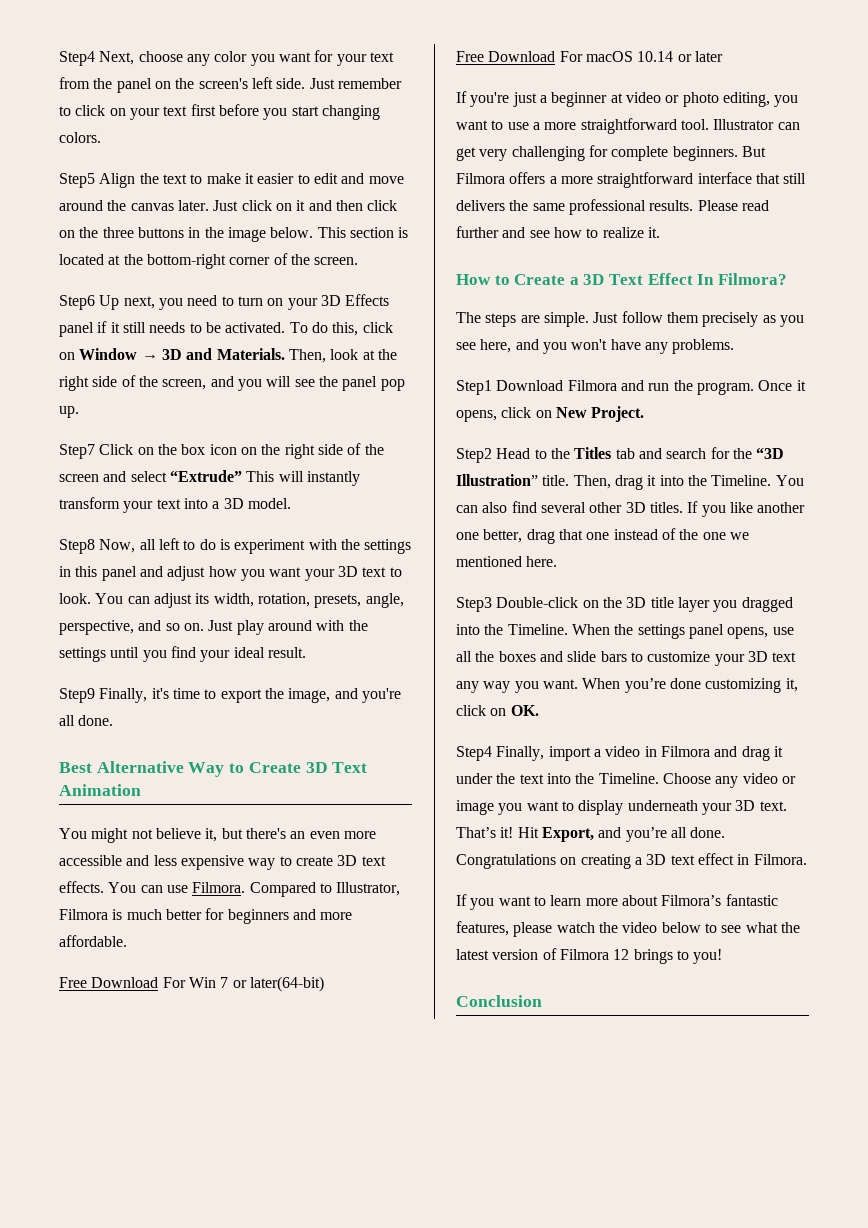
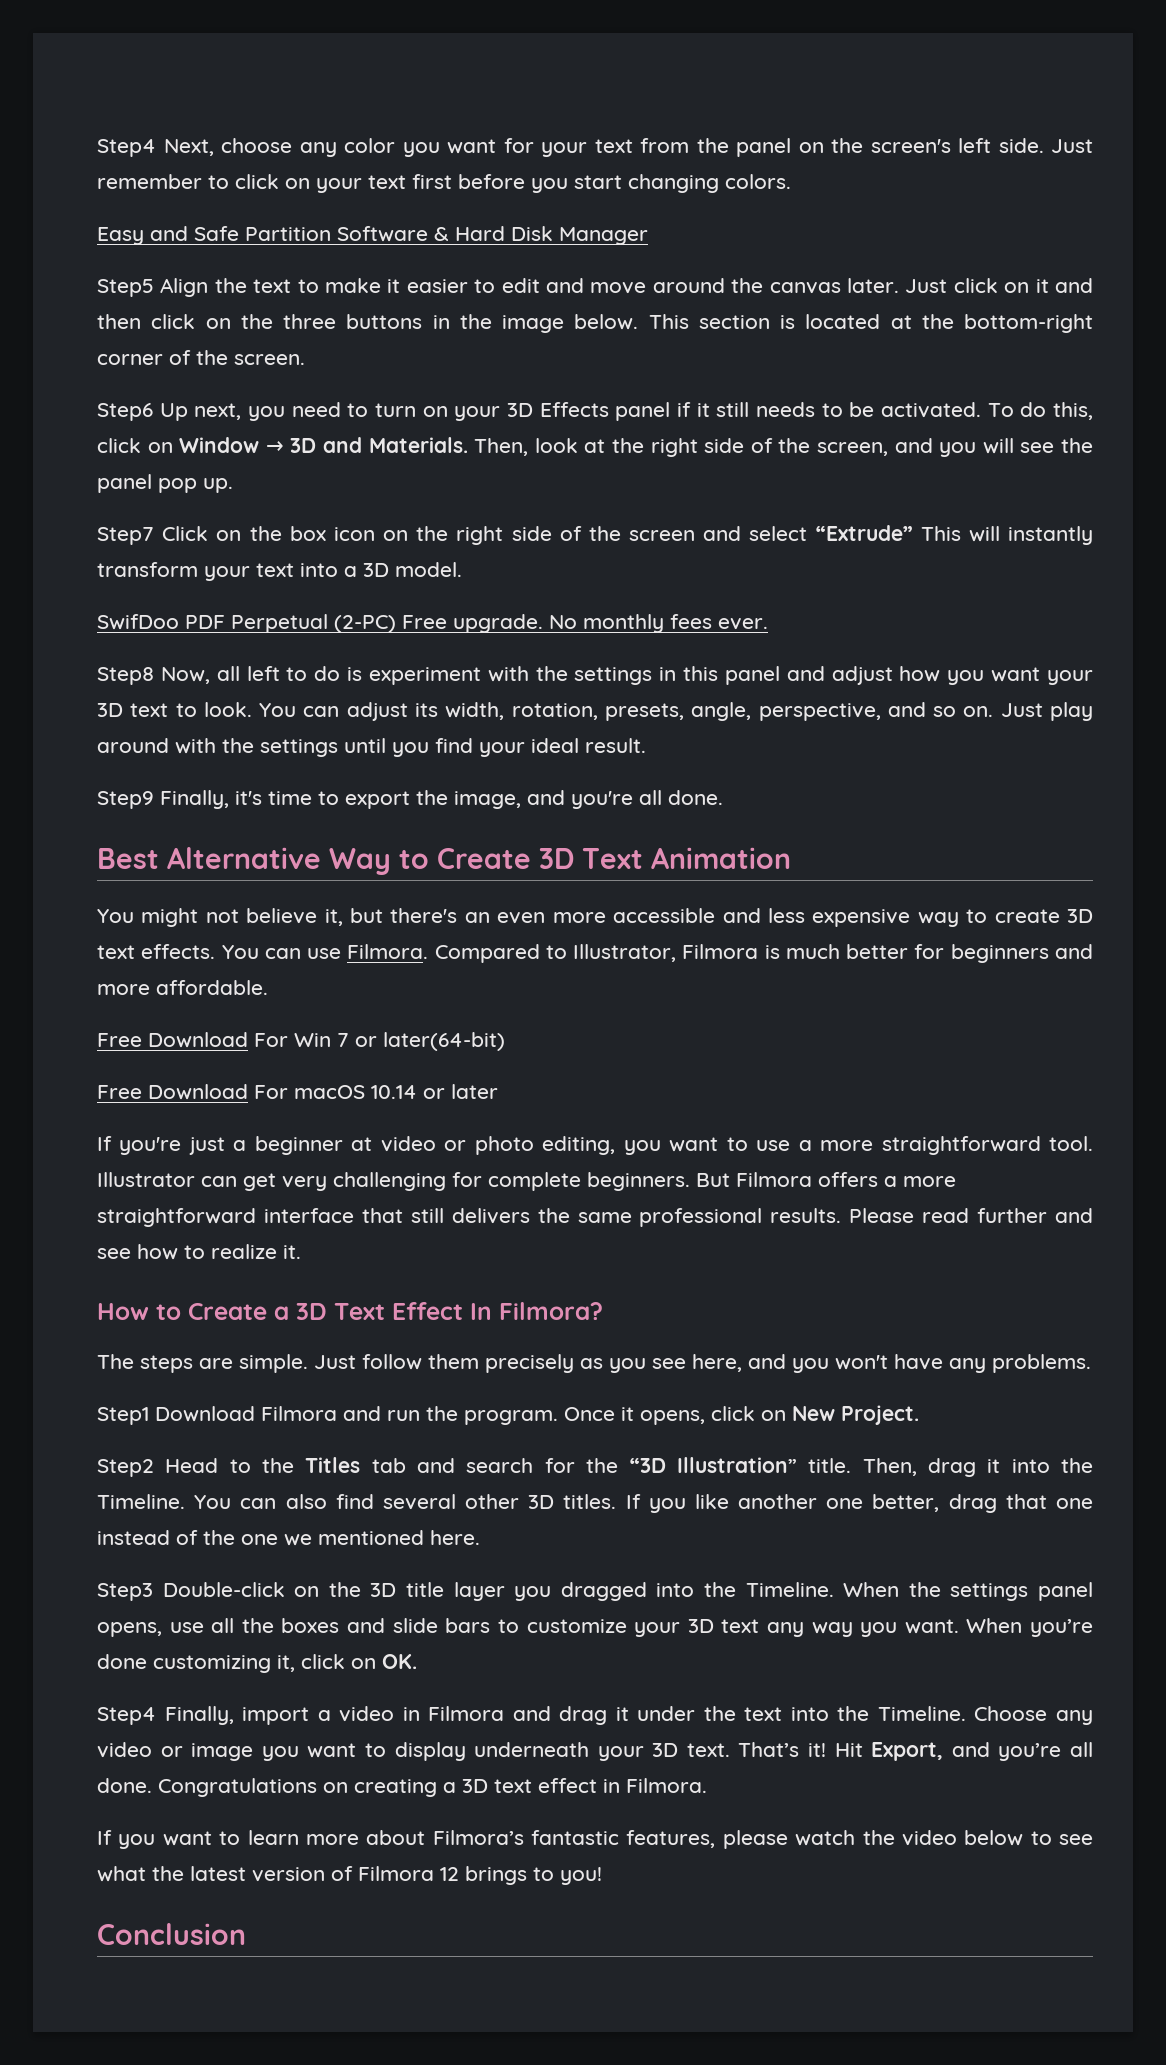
(101, 137) none -> [97,226,648,245] // Easy and Safe Partition Software & Hard Disk Manager
(291, 503) none -> [97,614,768,633] // SwifDoo PDF Perpetual (2-PC) Free upgrade. No monthly fees ever.

